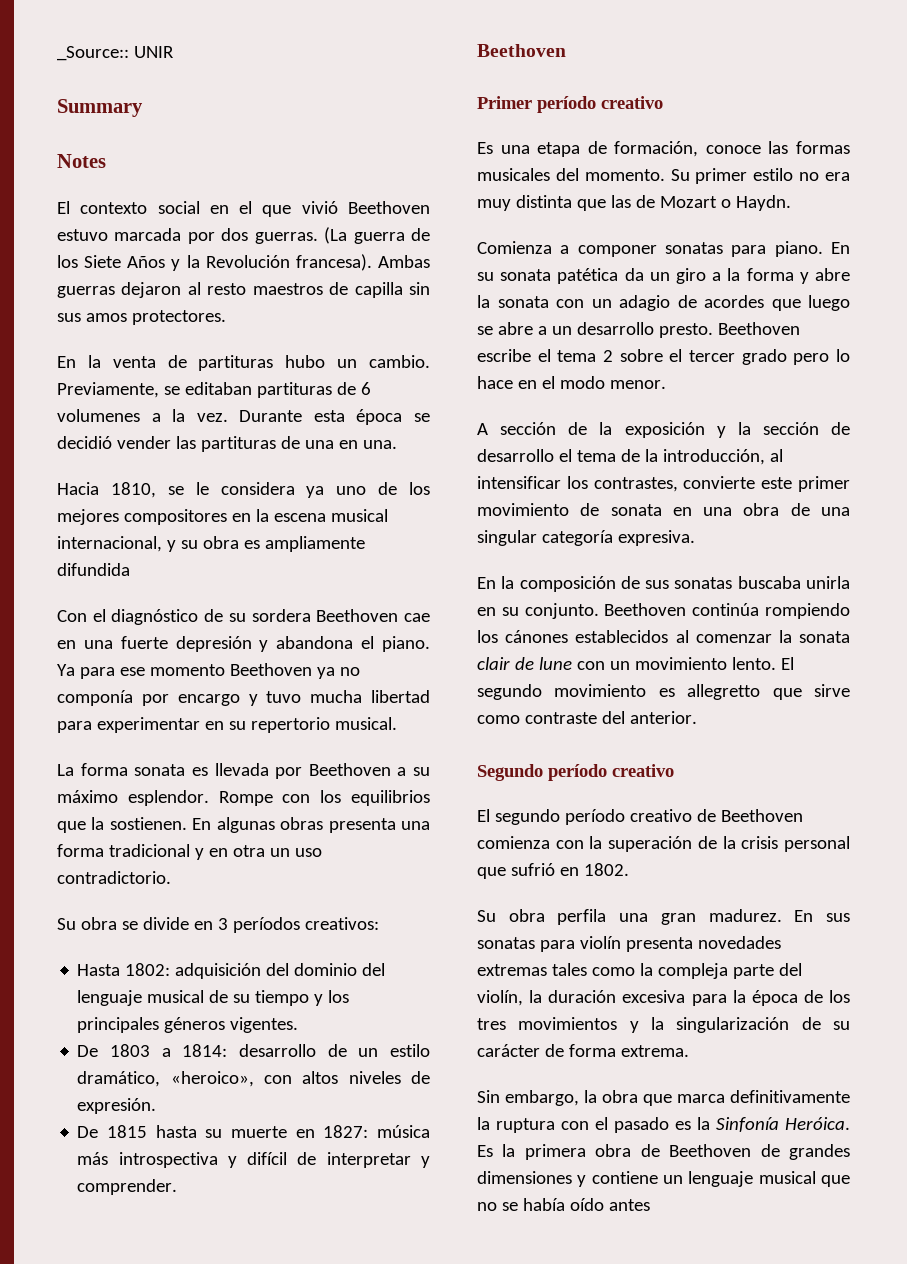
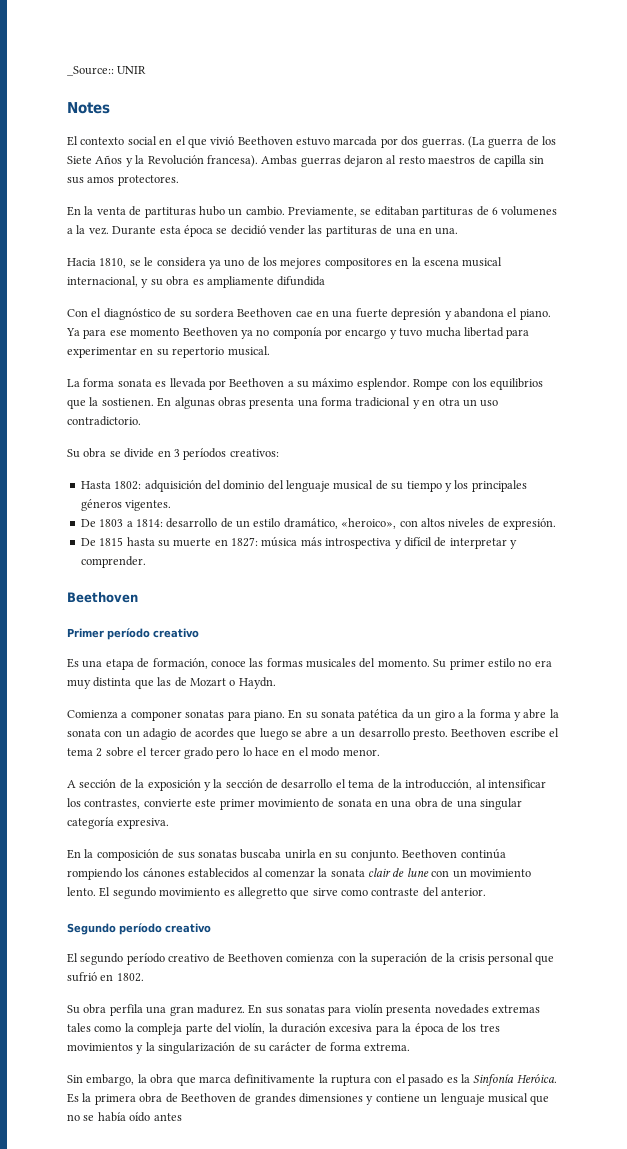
[57,99,143,117] // Summary -> (147, 70) none

